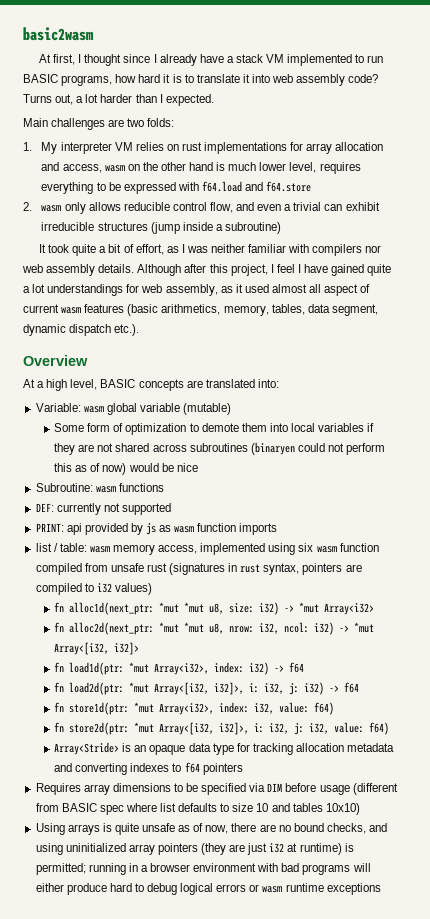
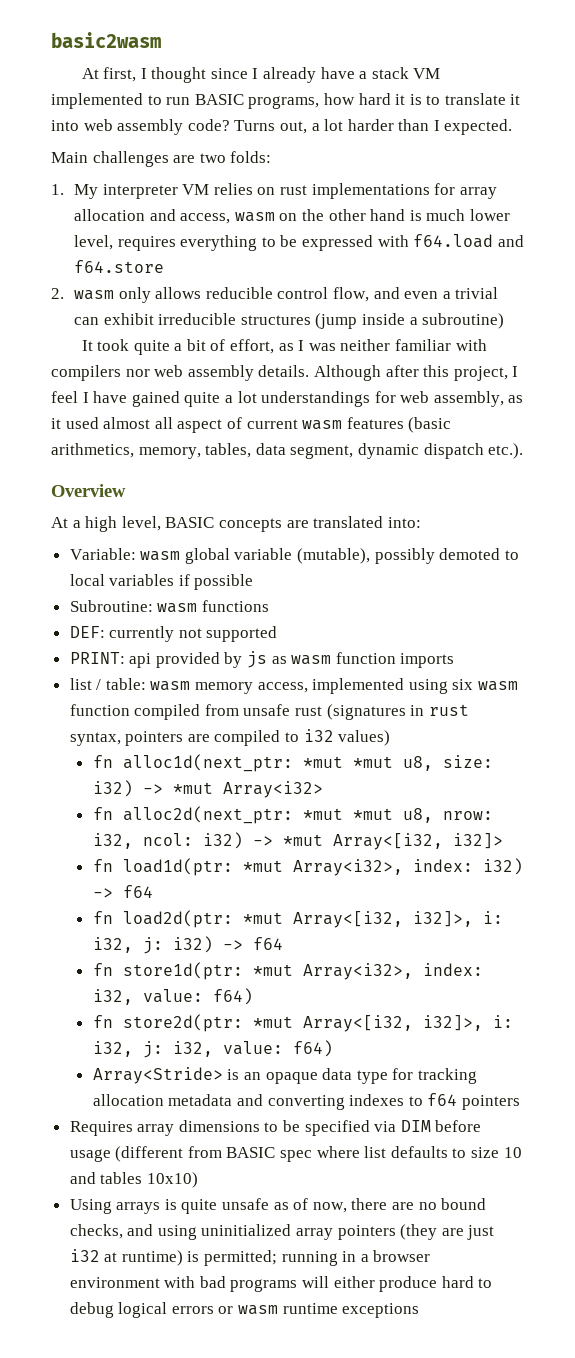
[183,403,232,415] [54,423,375,435] [54,442,386,455] [54,463,198,475] (mutable) // Some form of optimization to demote them into local variables if they are not shared across subroutines (binaryen could not perform this as of now) would be nice -> [297,548,519,564] [69,574,254,590] (mutable), possibly demoted to local variables if possible

